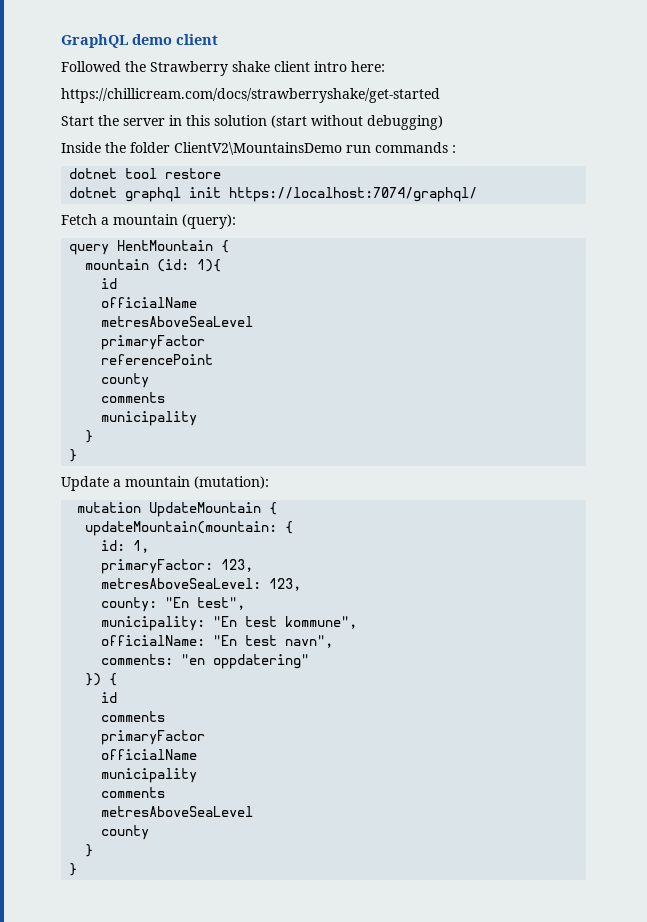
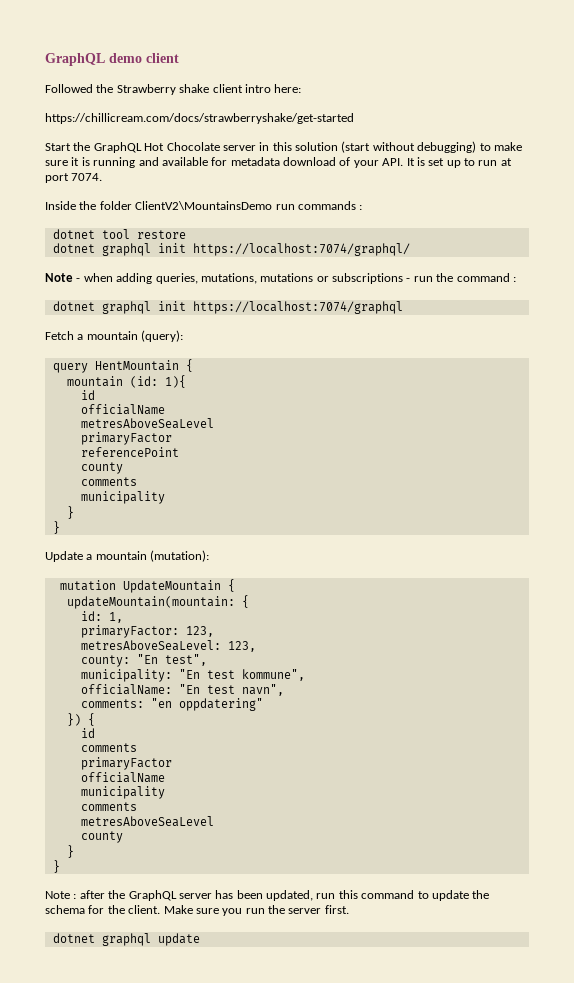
(119, 120) none -> [93,142,220,153] GraphQL Hot Chocolate
(443, 122) none -> [479,142,522,151] [45,157,512,168] [45,173,103,183] to make sure it is running and available for metadata download of your API. It is set up to run at port 7074.
(478, 194) none -> [45,273,516,284] [52,301,403,314] // Note - when adding queries, mutations, mutations or subscriptions - run the command : // dotnet graphql init https://localhost:7074/graphql
(78, 869) none -> [45,890,490,901] [45,905,349,916] [52,933,200,946] // Note : after the GraphQL server has been updated, run this command to update the schema for the client. Make sure you run the server first. // dotnet graphql update

